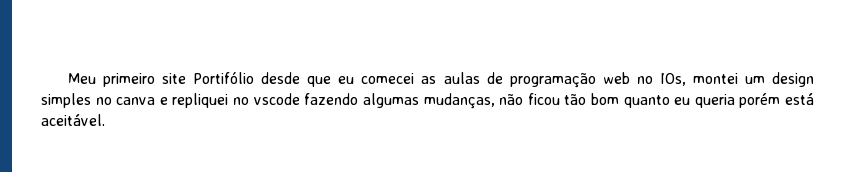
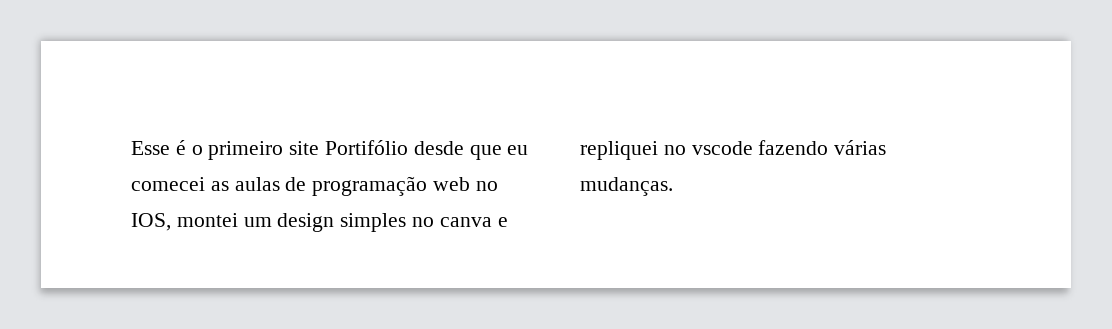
[67,73,96,84] Meu -> [131,140,203,155] Esse é o
[659,73,686,86] IOs, -> [131,213,171,231] IOS,
[362,93,814,109] [41,114,105,126] algumas mudanças, não ficou tão bom quanto eu queria porém está aceitável. -> [834,140,887,155] [580,177,673,196] várias mudanças.

